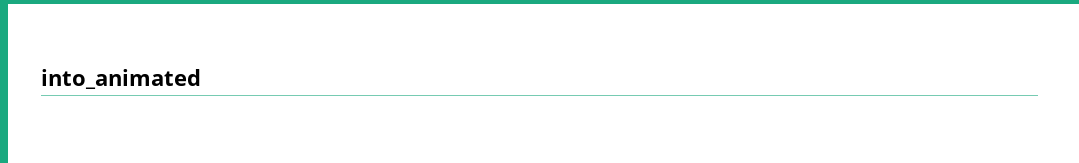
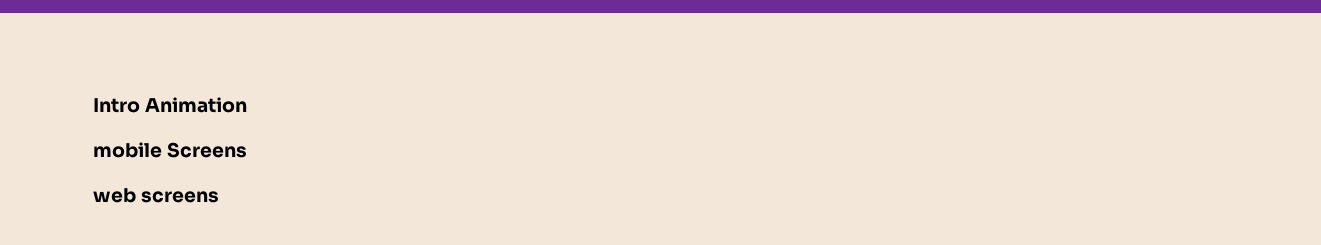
[41,69,201,89] into_animated -> [93,97,248,113] [93,142,248,158] [93,188,220,203] Intro Animation // mobile Screens // web screens

